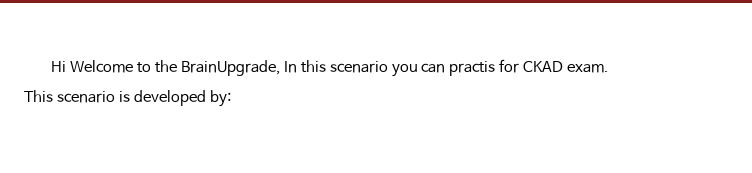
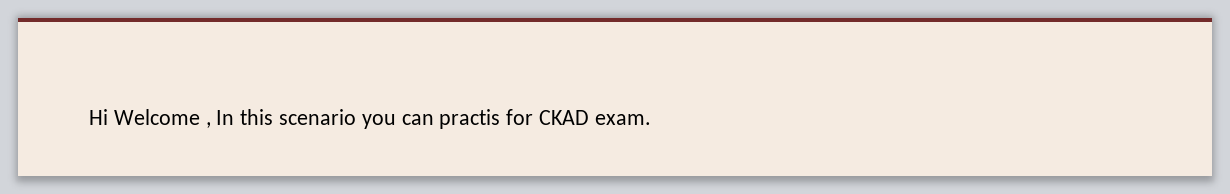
[137,60,280,76] to the BrainUpgrade, -> [205,122,211,128] ,
[24,90,231,107] // This scenario is developed by: -> (651, 119) none

